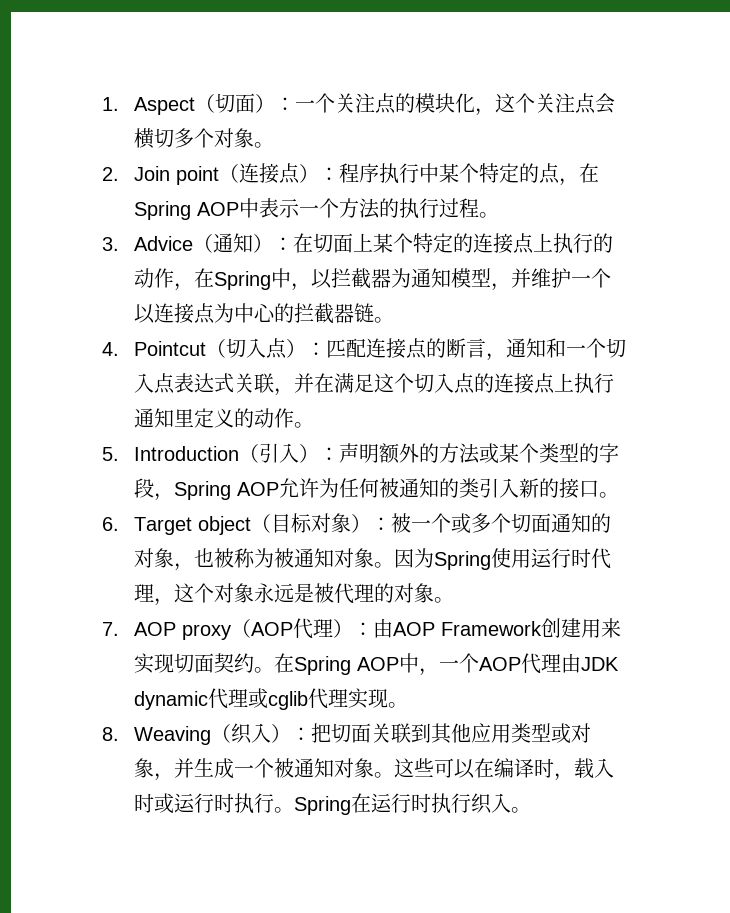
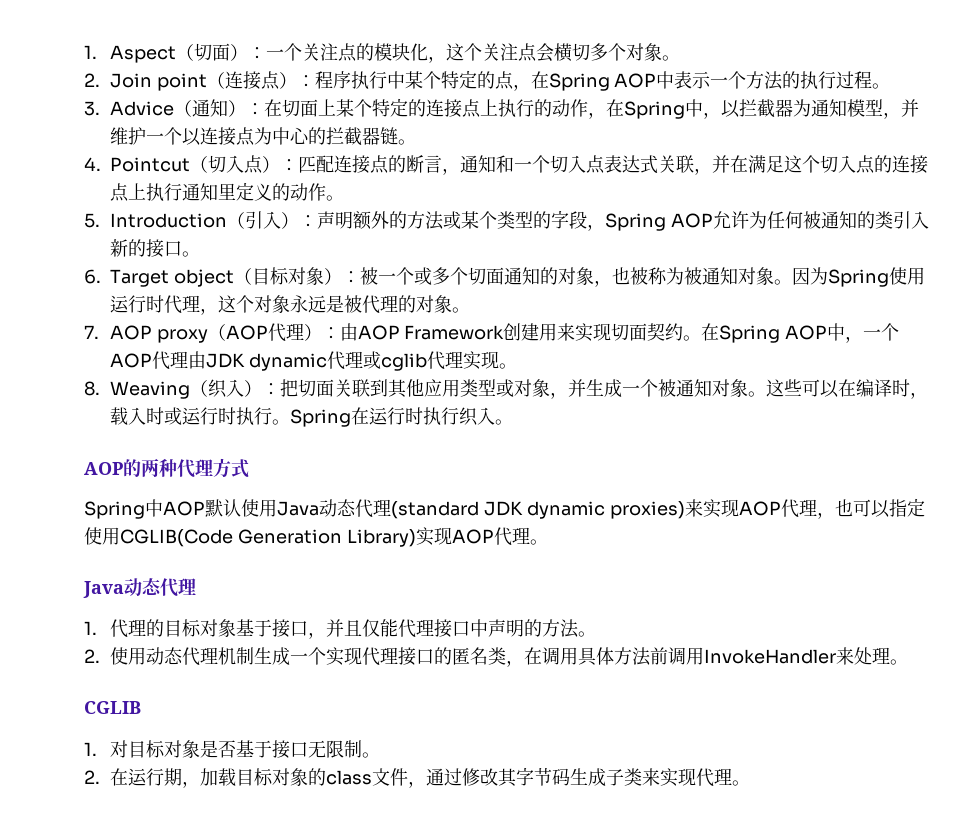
(531, 810) none -> [84,458,249,478] [84,498,925,519] [84,527,548,547] [83,578,196,598] [84,619,596,639] [84,647,908,667] [84,701,141,714] [84,740,380,759] [84,767,750,788] // AOP的两种代理方式 // Spring中AOP默认使用Java动态代理(standard JDK dynamic proxies)来实现AOP代理，也可以指定使用CGLIB(Code Generation Library)实现AOP代理。 // Java动态代理 // 1.代理的目标对象基于接口，并且仅能代理接口中声明的方法。 // 2.使用动态代理机制生成一个实现代理接口的匿名类，在调用具体方法前调用InvokeHandler来处理。 // CGLIB // 1.对目标对象是否基于接口无限制。 // 2.在运行期，加载目标对象的class文件，通过修改其字节码生成子类来实现代理。

